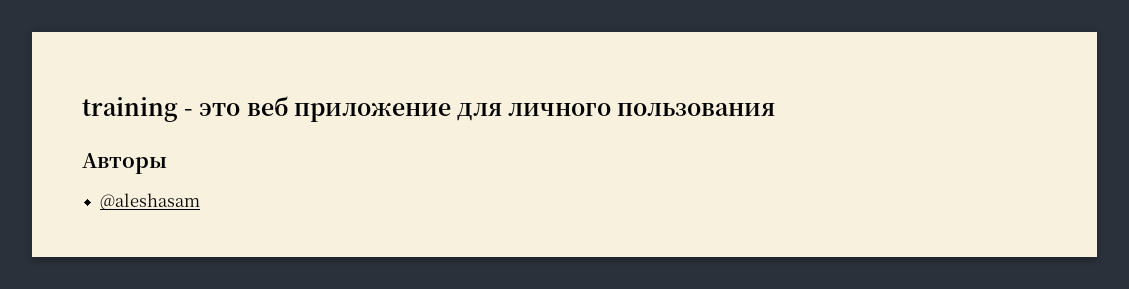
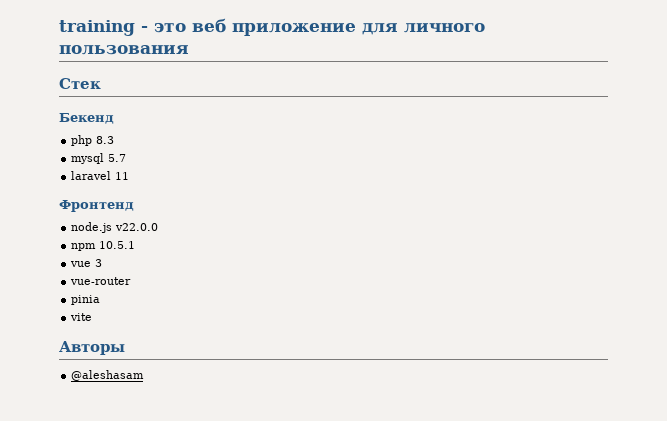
(776, 109) none -> [59,78,101,89] [59,113,114,124] [71,135,115,146] [71,153,127,164] [71,171,130,180] [59,200,134,212] [71,222,159,233] [71,241,136,251] [70,259,103,267] [70,277,132,285] [71,295,101,305] [70,313,93,321] // Стек // Бекенд // php 8.3 // mysql 5.7 // laravel 11 // Фронтенд // node.js v22.0.0 // npm 10.5.1 // vue 3 // vue-router // pinia // vite

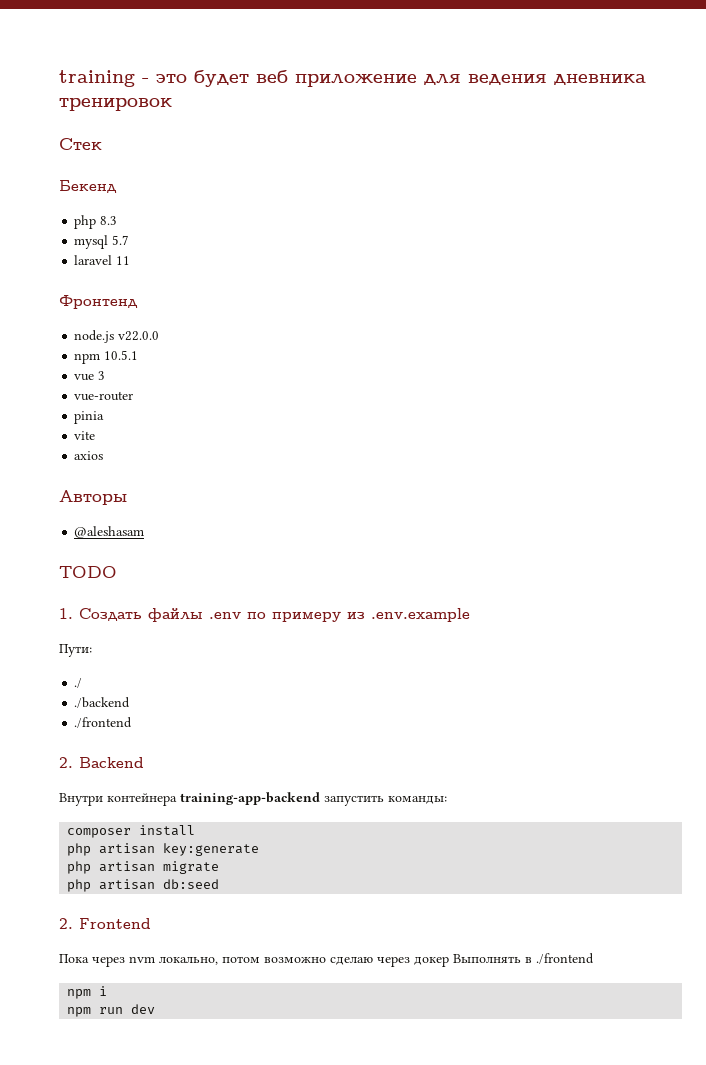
(186, 27) none -> [194,70,249,87] будет
[404,23,485,33] [59,44,189,55] личного пользования -> [468,74,646,85] [59,98,172,111] ведения дневника тренировок
(93, 317) none -> [74,451,104,460] // axios
(145, 375) none -> [59,566,117,578] [59,608,470,622] [59,644,92,657] [74,678,83,688] [74,697,131,708] [74,717,133,728] [59,757,144,768] [59,792,447,806] [67,825,196,838] [67,843,260,856] [67,861,220,874] [67,879,220,892] [59,918,151,929] [59,953,594,967] [67,986,108,999] [67,1004,156,1017] // TODO // 1. Создать файлы .env по примеру из .env.example // Пути: // ./ // ./backend // ./frontend // 2. Backend // Внутри контейнера training-app-backend запустить команды: // composer install // php artisan key:generate // php artisan migrate // php artisan db:seed // 2. Frontend // Пока через nvm локально, потом возможно сделаю через докер Выполнять в ./frontend // npm i // npm run dev

